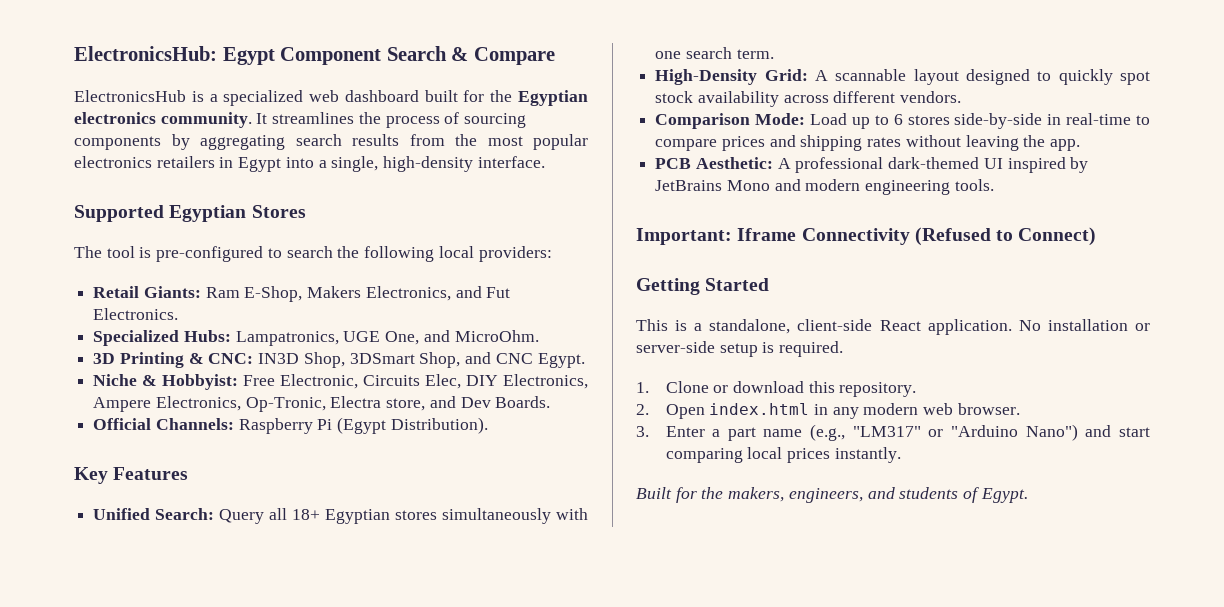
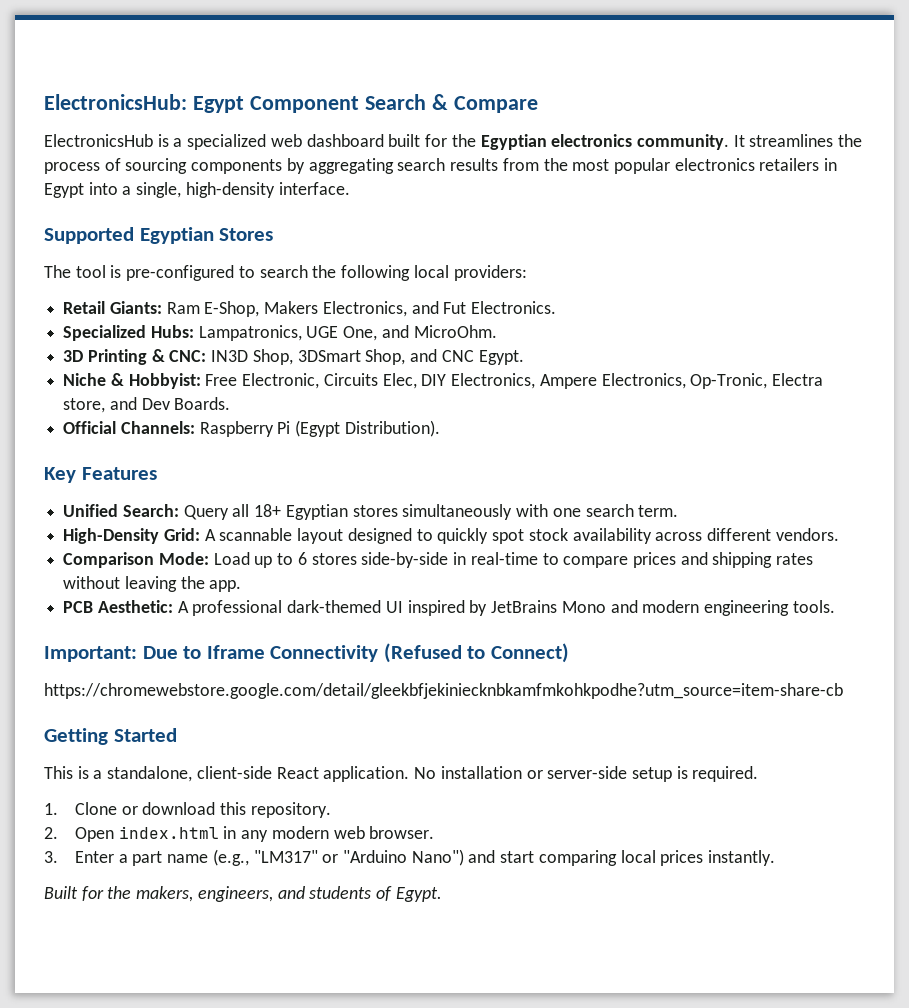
(732, 236) none -> [142,646,202,659] Due to
(1097, 236) none -> [44,683,843,699] // https://chromewebstore.google.com/detail/gleekbfjekiniecknbkamfmkohkpodhe?utm_source=item-share-cb

